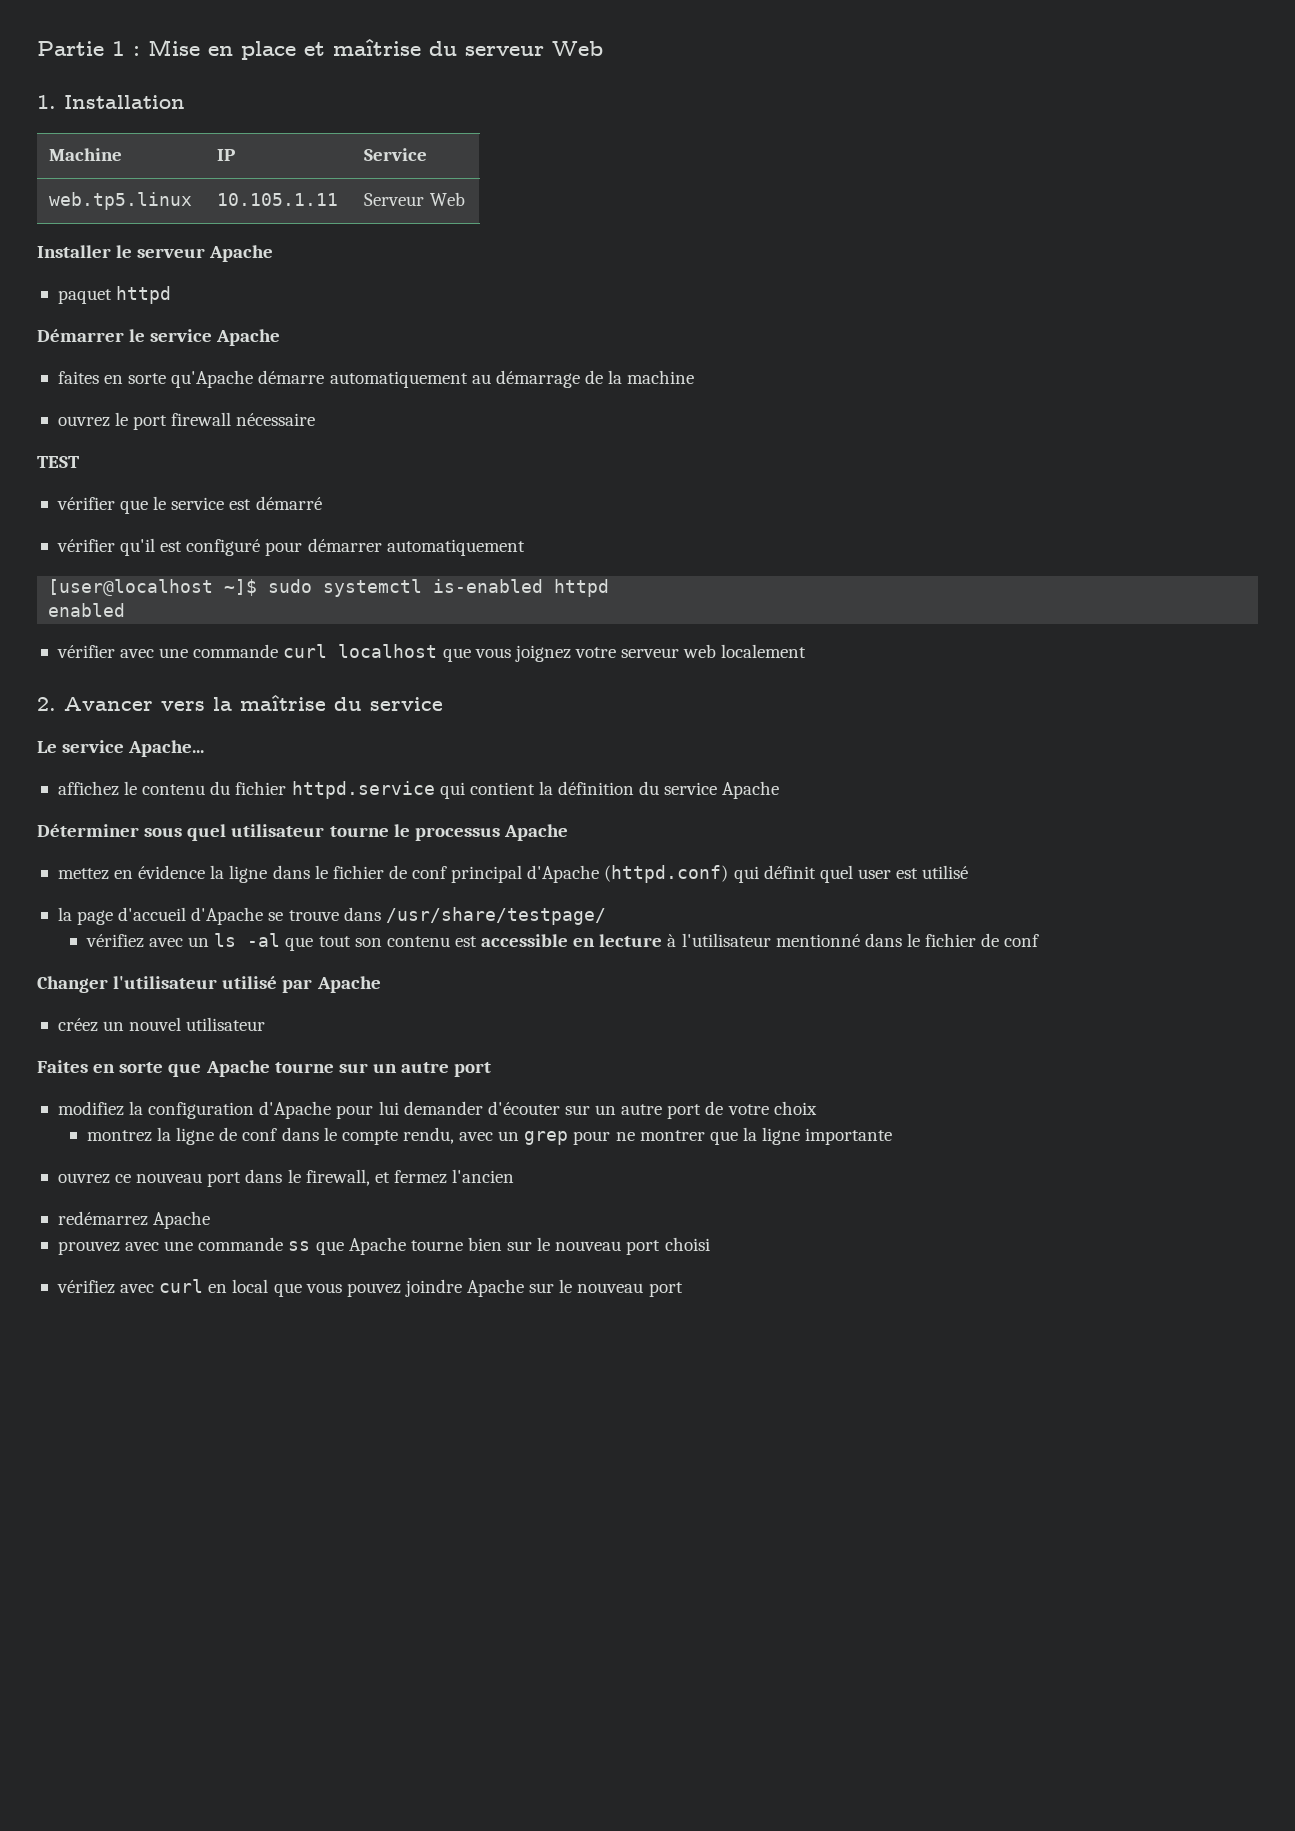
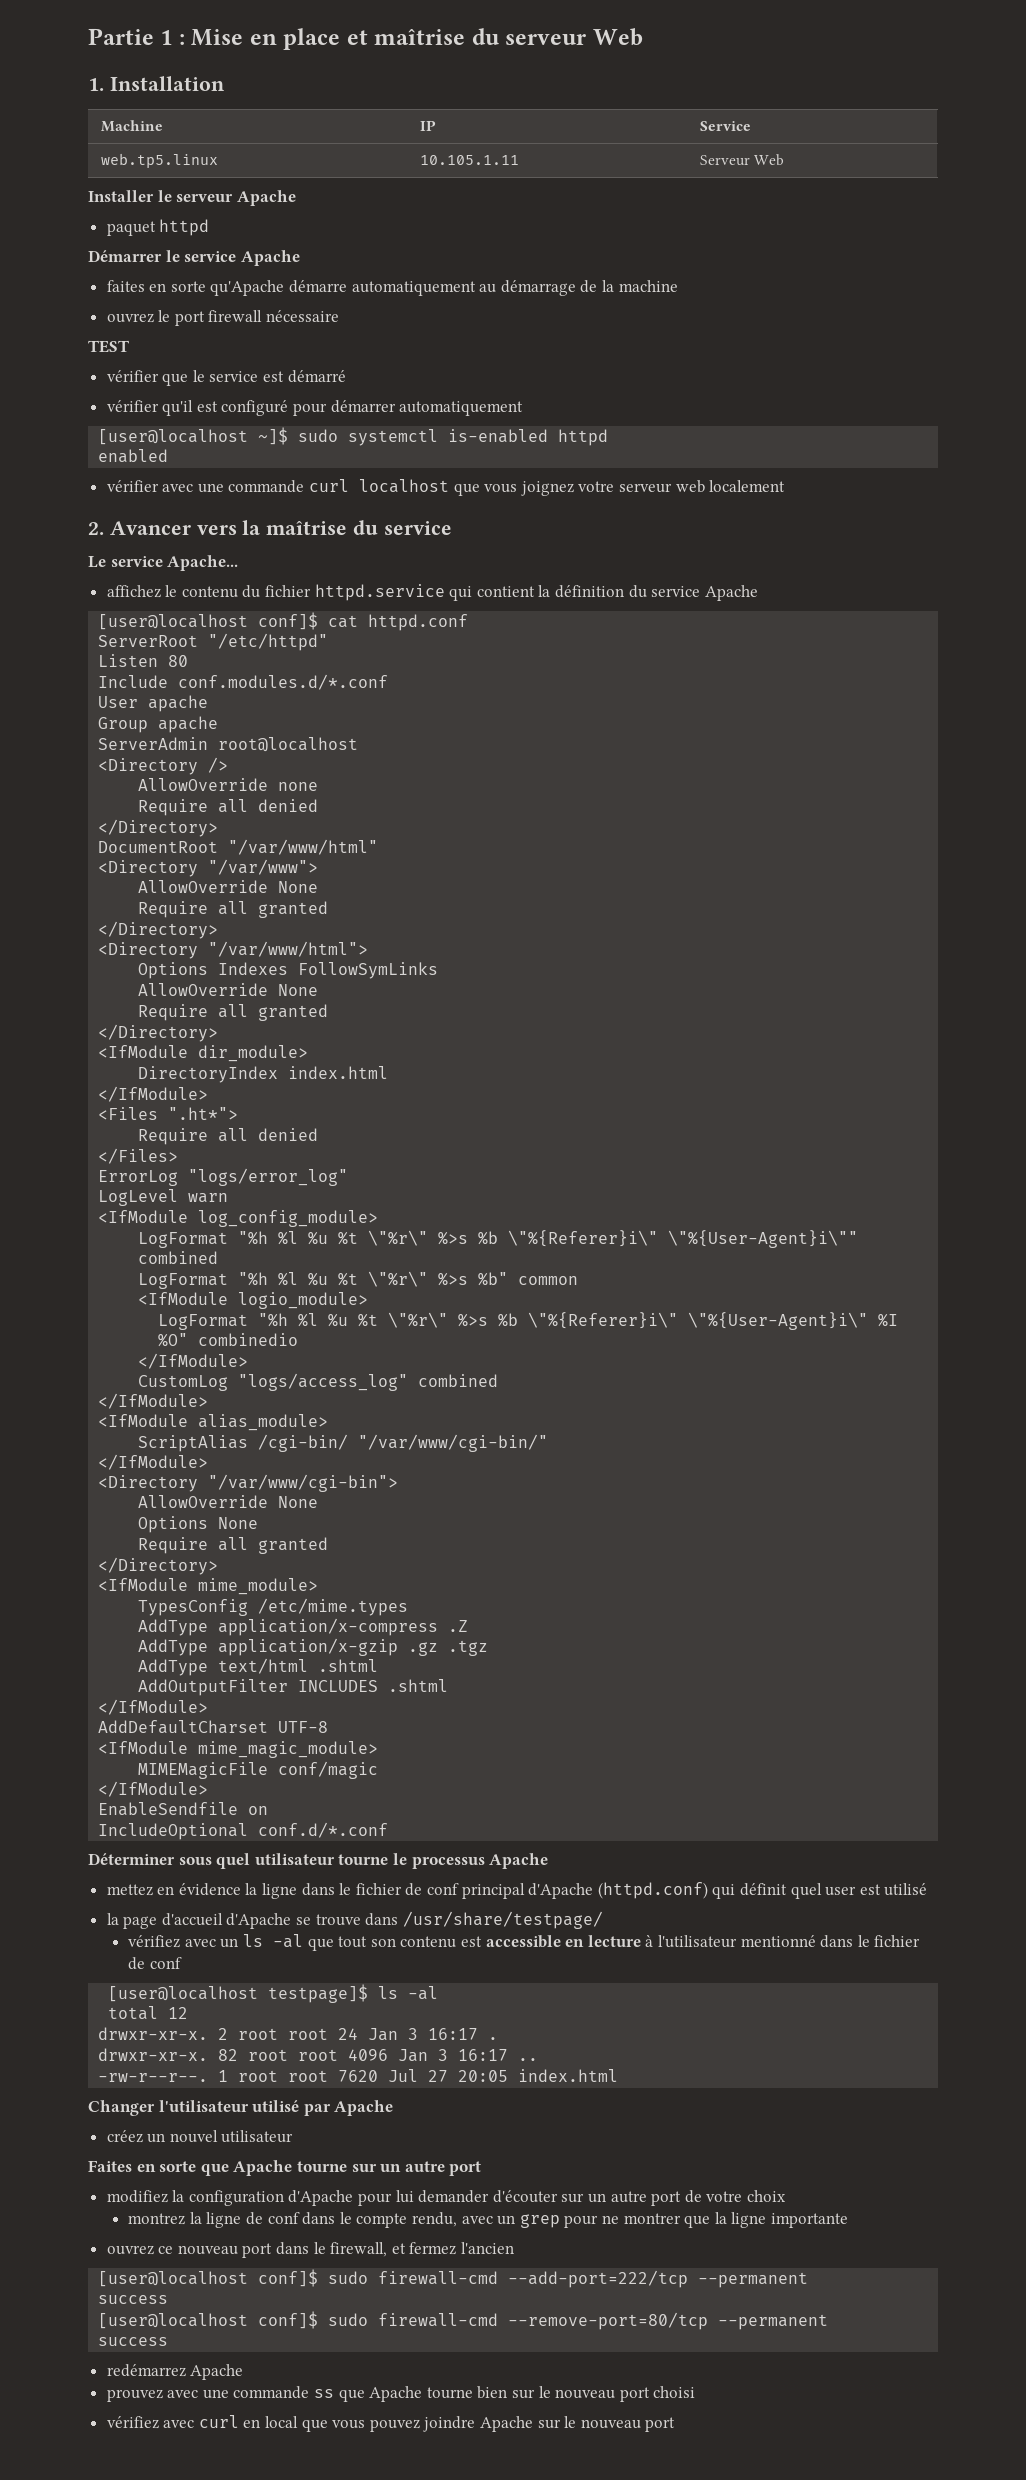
(780, 790) none -> [98,612,469,631] [98,633,329,651] [98,654,189,667] [98,674,389,690] [98,695,209,712] [98,716,219,733] [98,737,359,752] [98,757,229,775] [138,778,319,791] [138,799,319,816] [98,819,219,837] [98,839,379,855] [98,859,319,877] [138,880,319,893] [138,901,329,918] [98,921,219,939] [98,941,369,959] [138,962,439,979] [138,983,319,996] [138,1004,329,1021] [98,1024,219,1042] [98,1045,309,1062] [138,1066,389,1083] [98,1086,209,1102] [98,1107,239,1120] [138,1128,319,1145] [98,1148,179,1164] [98,1168,349,1186] [98,1189,229,1206] [98,1210,379,1227] [138,1230,859,1248] [138,1251,219,1264] [138,1271,579,1289] [138,1292,369,1309] [158,1312,899,1330] [158,1333,299,1347] [138,1353,249,1369] [138,1373,499,1391] [98,1393,209,1409] [98,1414,329,1431] [138,1434,549,1452] [98,1454,209,1470] [98,1474,399,1492] [138,1495,319,1508] [138,1516,259,1533] [138,1537,329,1554] [98,1557,219,1575] [98,1578,319,1595] [138,1598,409,1616] [138,1618,469,1636] [138,1638,489,1656] [138,1658,379,1676] [138,1679,449,1696] [98,1699,209,1715] [98,1720,329,1734] [98,1741,379,1758] [138,1761,379,1779] [98,1781,209,1797] [98,1802,269,1816] [98,1822,389,1840] // [user@localhost conf]$ cat httpd.conf // ServerRoot "/etc/httpd" // Listen 80 // Include conf.modules.d/*.conf // User apache // Group apache // ServerAdmin root@localhost // <Directory /> // AllowOverride none // Require all denied // </Directory> // DocumentRoot "/var/www/html" // <Directory "/var/www"> // AllowOverride None // Require all granted // </Directory> // <Directory "/var/www/html"> // Options Indexes FollowSymLinks // AllowOverride None // Require all granted // </Directory> // <IfModule dir_module> // DirectoryIndex index.html // </IfModule> // <Files ".ht*"> // Require all denied // </Files> // ErrorLog "logs/error_log" // LogLevel warn // <IfModule log_config_module> // LogFormat "%h %l %u %t \"%r\" %>s %b \"%{Referer}i\" \"%{User-Agent}i\"" combined // LogFormat "%h %l %u %t \"%r\" %>s %b" common // <IfModule logio_module> // LogFormat "%h %l %u %t \"%r\" %>s %b \"%{Referer}i\" \"%{User-Agent}i\" %I %O" combinedio // </IfModule> // CustomLog "logs/access_log" combined // </IfModule> // <IfModule alias_module> // ScriptAlias /cgi-bin/ "/var/www/cgi-bin/" // </IfModule> // <Directory "/var/www/cgi-bin"> // AllowOverride None // Options None // Require all granted // </Directory> // <IfModule mime_module> // TypesConfig /etc/mime.types // AddType application/x-compress .Z // AddType application/x-gzip .gz .tgz // AddType text/html .shtml // AddOutputFilter INCLUDES .shtml // </IfModule> // AddDefaultCharset UTF-8 // <IfModule mime_magic_module> // MIMEMagicFile conf/magic // </IfModule> // EnableSendfile on // IncludeOptional conf.d/*.conf
(1040, 940) none -> [108,1984,439,2003] [108,2006,189,2020] [98,2027,499,2041] [98,2048,539,2062] [98,2069,619,2082] // [user@localhost testpage]$ ls -al // total 12 // drwxr-xr-x. 2 root root 24 Jan 3 16:17 . // drwxr-xr-x. 82 root root 4096 Jan 3 16:17 .. // -rw-r--r--. 1 root root 7620 Jul 27 20:05 index.html
(515, 1176) none -> [98,2269,809,2288] [98,2295,169,2304] [98,2311,829,2330] [98,2337,169,2346] // [user@localhost conf]$ sudo firewall-cmd --add-port=222/tcp --permanent // success // [user@localhost conf]$ sudo firewall-cmd --remove-port=80/tcp --permanent // success

